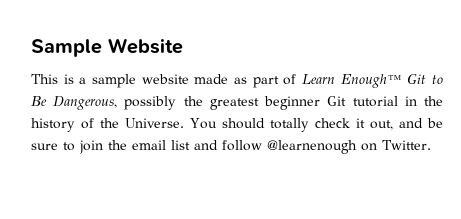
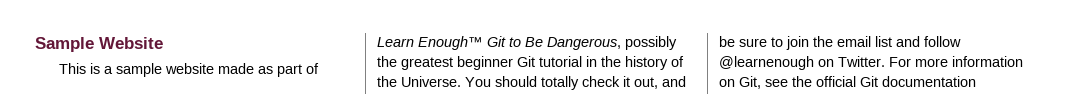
(431, 145) none -> [889,56,1023,67] [719,76,976,89] For more information on Git, see the official Git documentation

